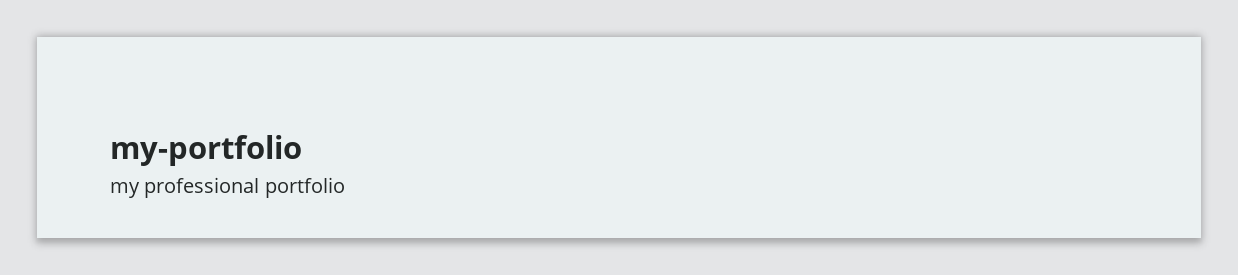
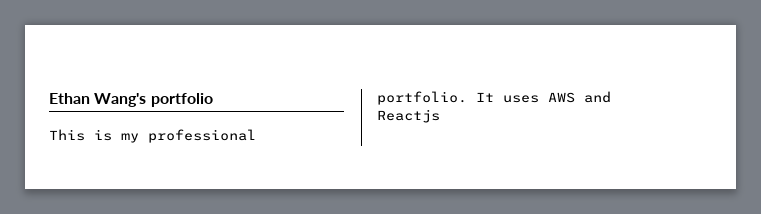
[110,135,302,166] [110,177,345,198] my-portfolio // my professional portfolio -> [49,93,213,107] [49,129,256,143] [377,91,611,105] [377,109,440,123] Ethan Wang's portfolio // This is my professional portfolio. It uses AWS and Reactjs

